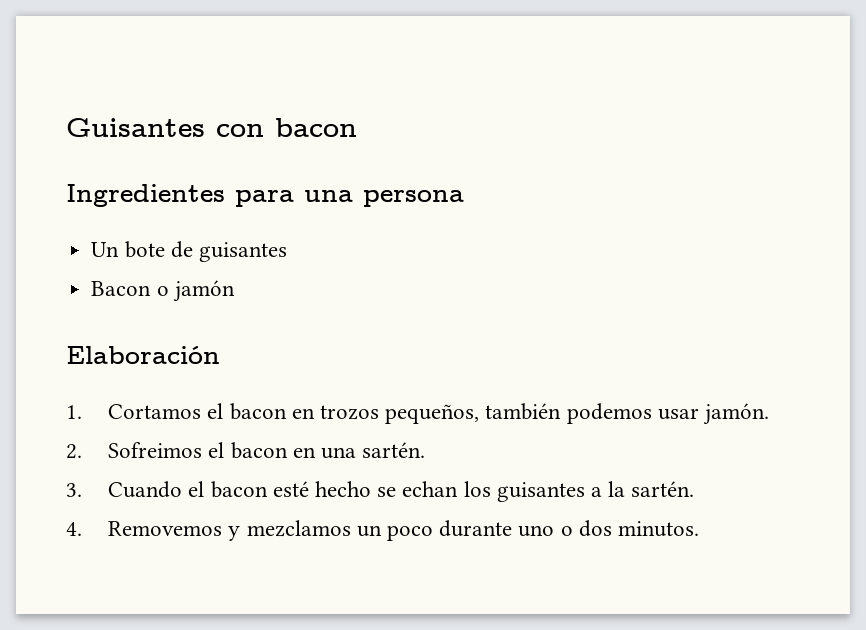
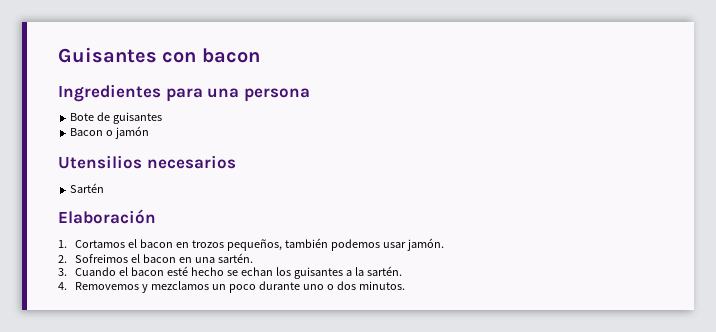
[91,241,165,258] Un bote -> [70,113,95,121] Bote
(235, 291) none -> [58,155,236,169] [70,183,105,193] // Utensilios necesarios // Sartén

